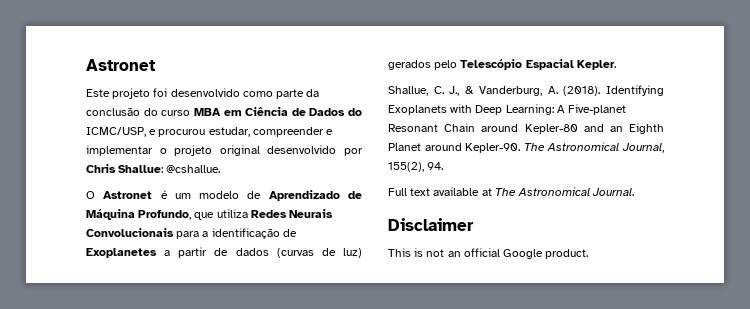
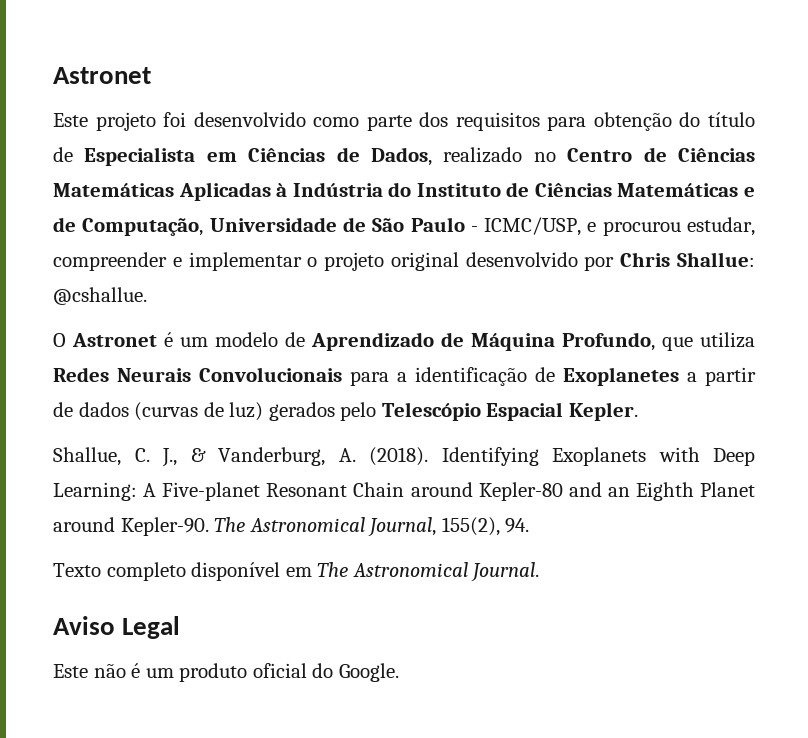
[306,89,320,97] [86,107,362,116] da conclusão do curso MBA em Ciência de Dados do -> [419,112,755,131] [53,147,755,166] [53,182,755,201] [53,217,478,236] dos requisitos para obtenção do título de Especialista em Ciências de Dados, realizado no Centro de Ciências Matemáticas Aplicadas à Indústria do Instituto de Ciências Matemáticas e de Computação, Universidade de São Paulo -
[388,187,492,196] Full text available at -> [53,562,312,581] Texto completo disponível em
[388,218,474,231] [388,248,589,259] Disclaimer // This is not an official Google product. -> [53,616,181,639] [53,663,399,682] Aviso Legal // Este não é um produto oficial do Google.

